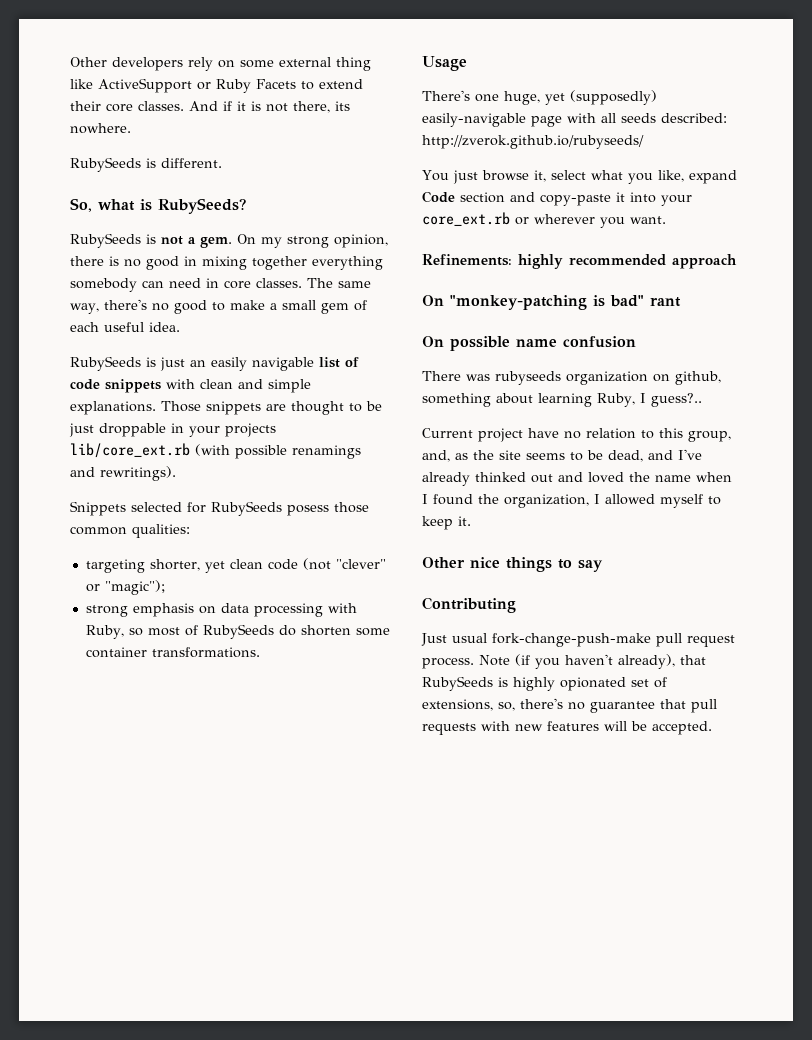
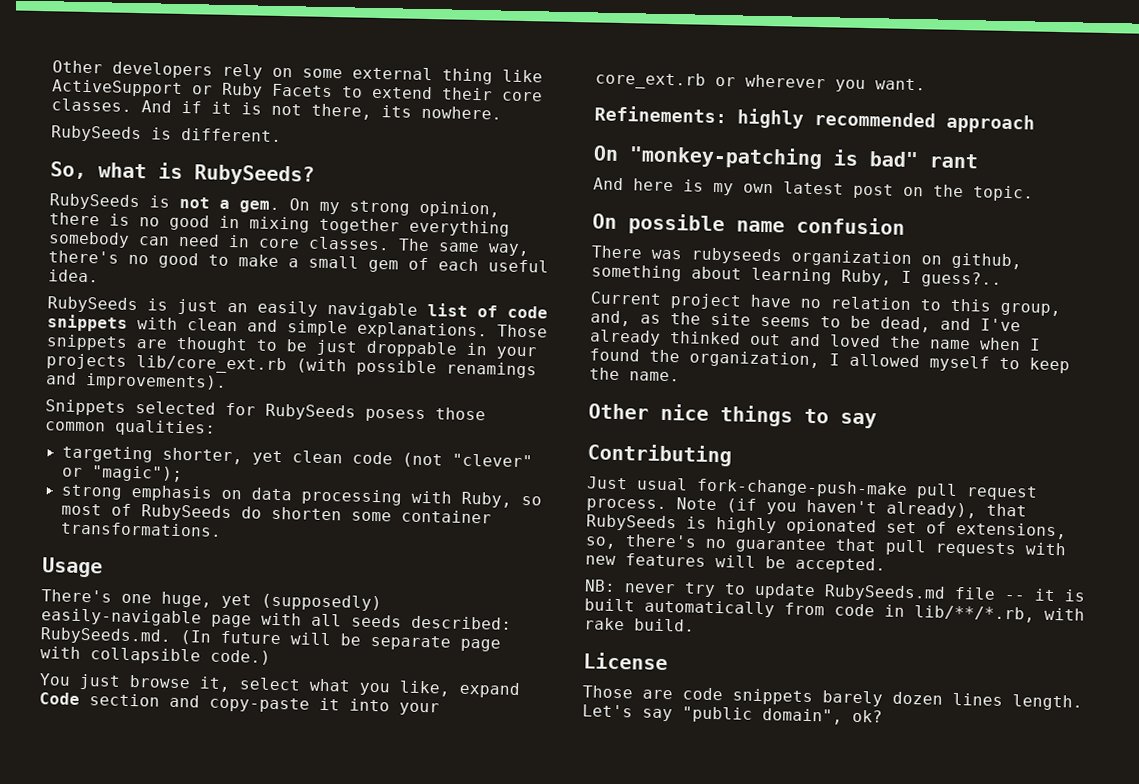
[100,466,176,481] rewritings). -> [85,373,227,391] improvements).
[422,135,644,149] http://zverok.github.io/rubyseeds/ -> [40,627,501,652] [40,646,271,665] RubySeeds.md. (In future will be separate page with collapsible code.)
(681, 302) none -> [593,177,1034,202] // And here is my own latest post on the topic.
[458,516,471,526] it. -> [589,367,680,382] the name.
(712, 728) none -> [584,579,1086,602] [584,598,1085,623] [584,617,695,632] [583,652,668,671] [582,685,1083,711] [582,704,883,725] // NB: never try to update RubySeeds.md file -- it is built automatically from code in lib/**/*.rb, with rake build. // License // Those are code snippets barely dozen lines length. Let's say "public domain", ok?

